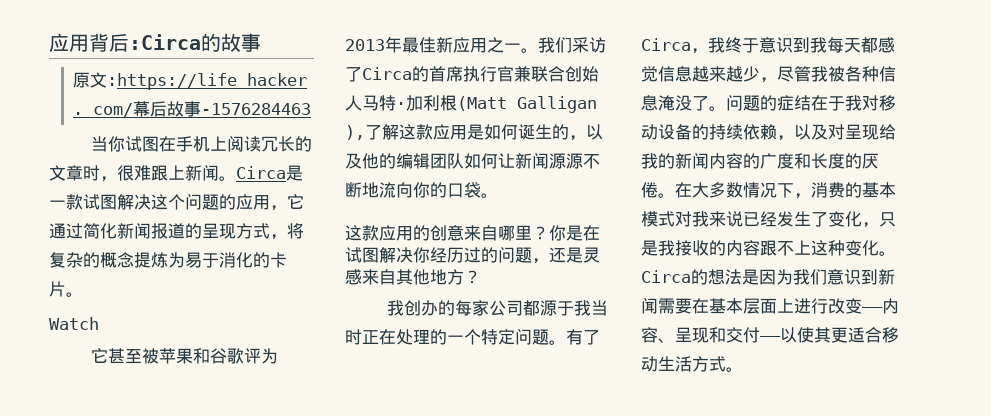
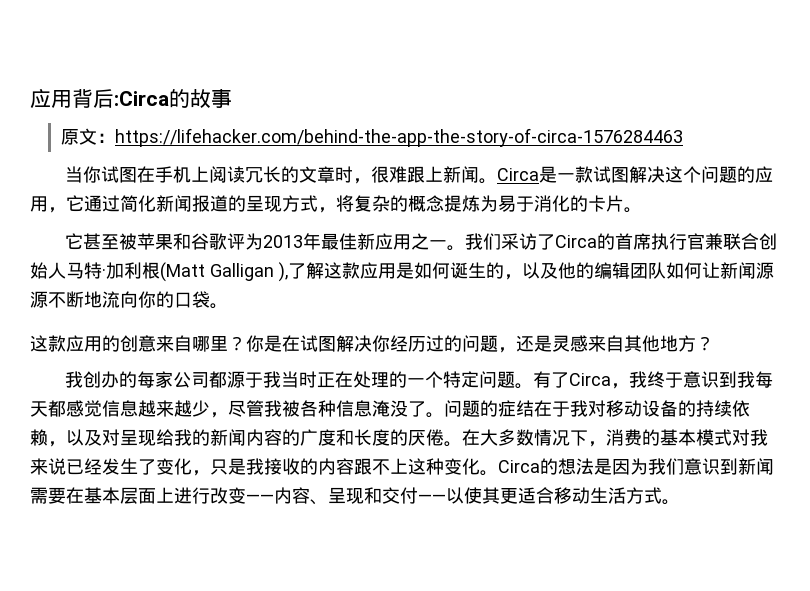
[107,73,308,90] [73,101,312,117] :https://life hacker . com/幕后故事-1576284463 -> [97,128,684,147] ：https://lifehacker.com/behind-the-app-the-story-of-circa-1576284463
[49,317,99,330] // Watch -> (642, 210) none

